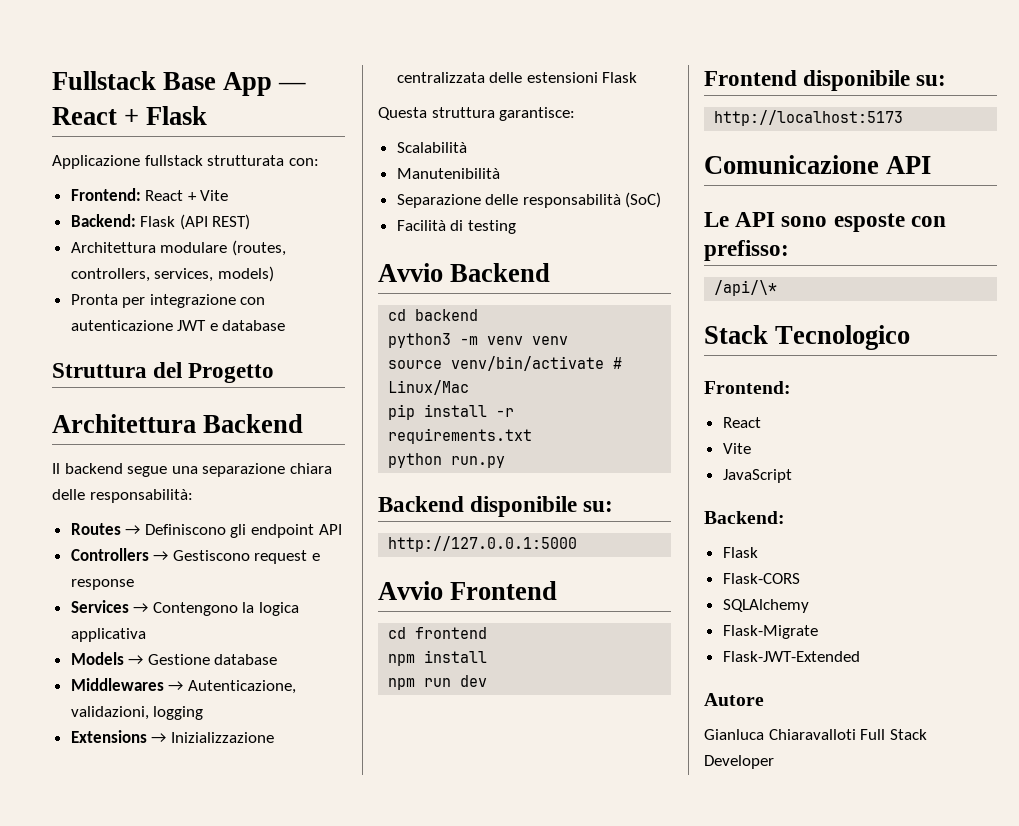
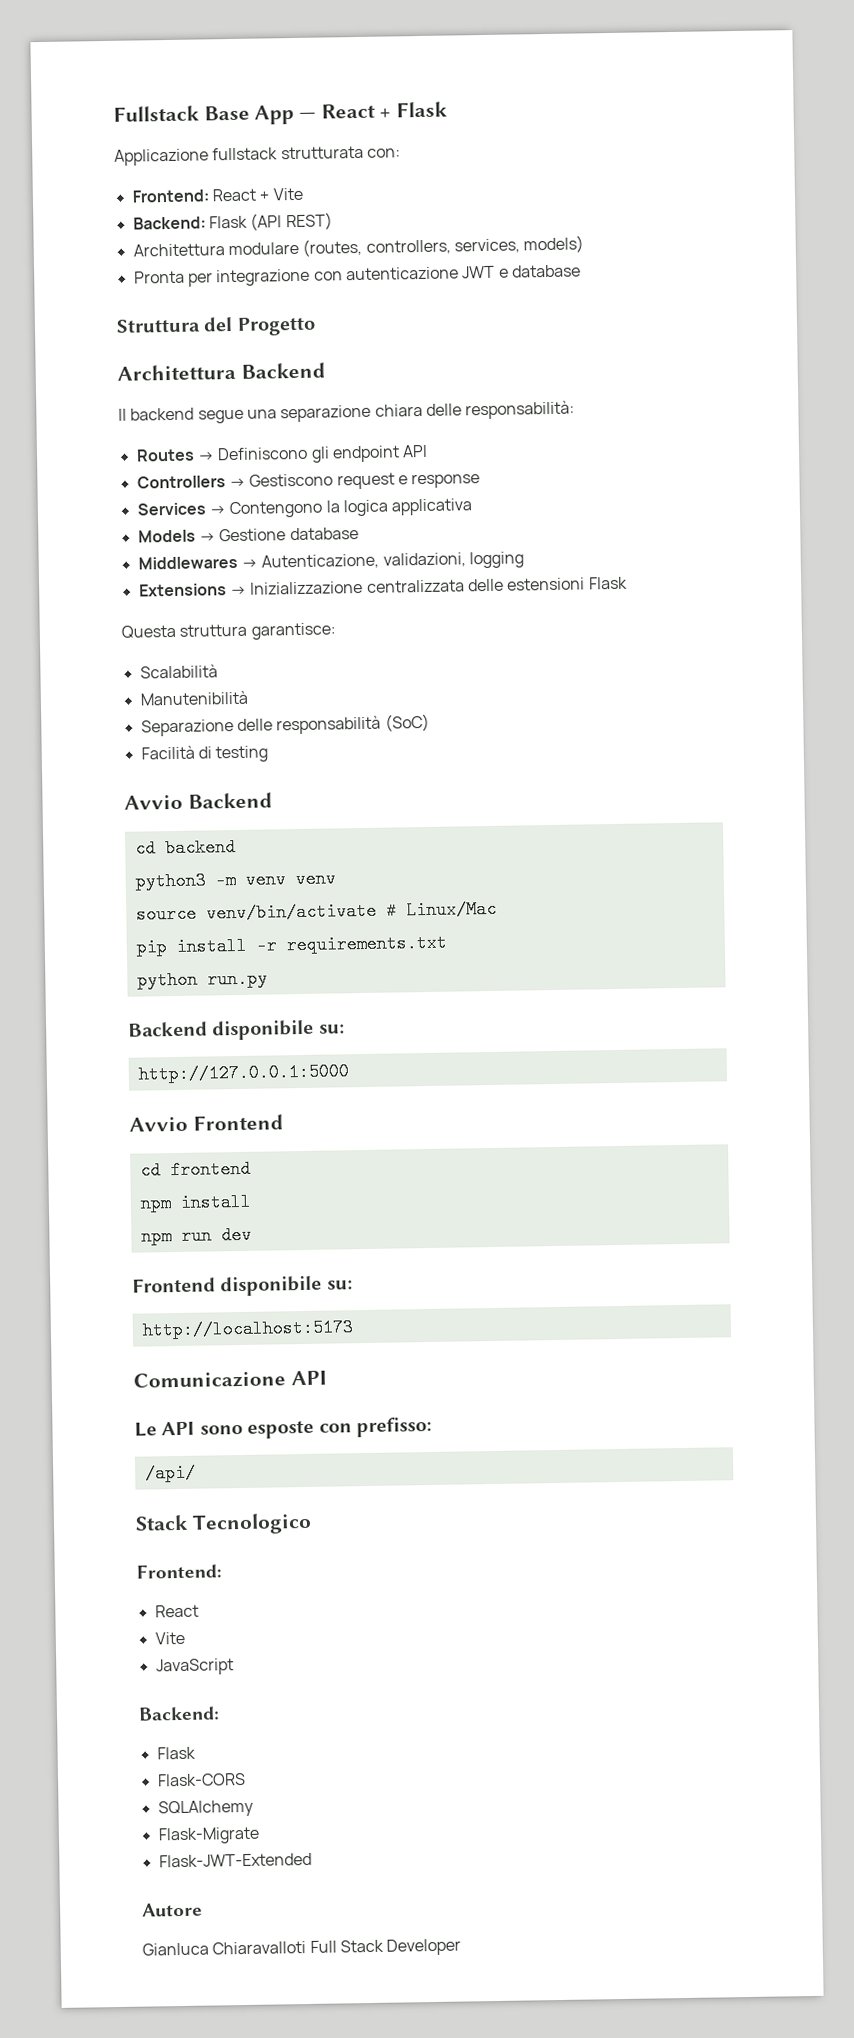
[714,280,778,296] /api/\* -> [144,1463,196,1483] /api/

